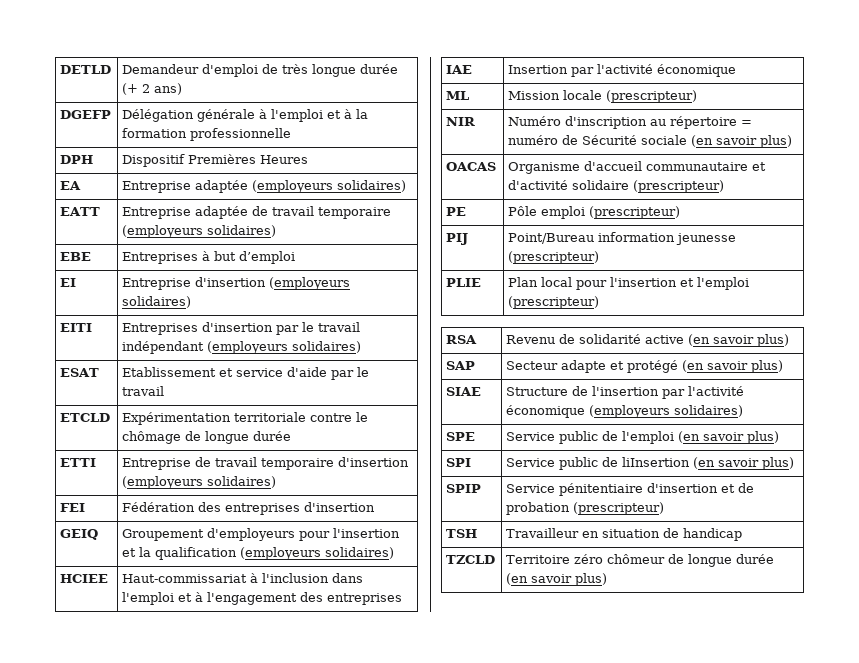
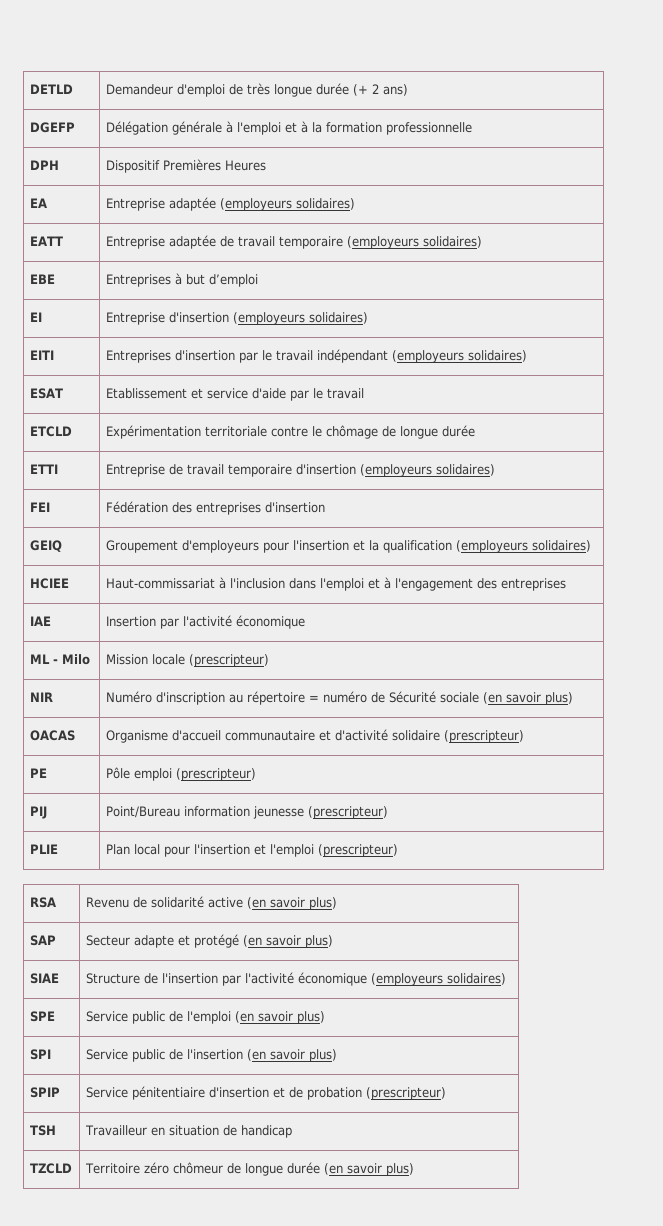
(470, 95) none -> [52,654,90,665] - Milo
[622,457,691,467] liInsertion -> [186,1049,243,1060] l'insertion

